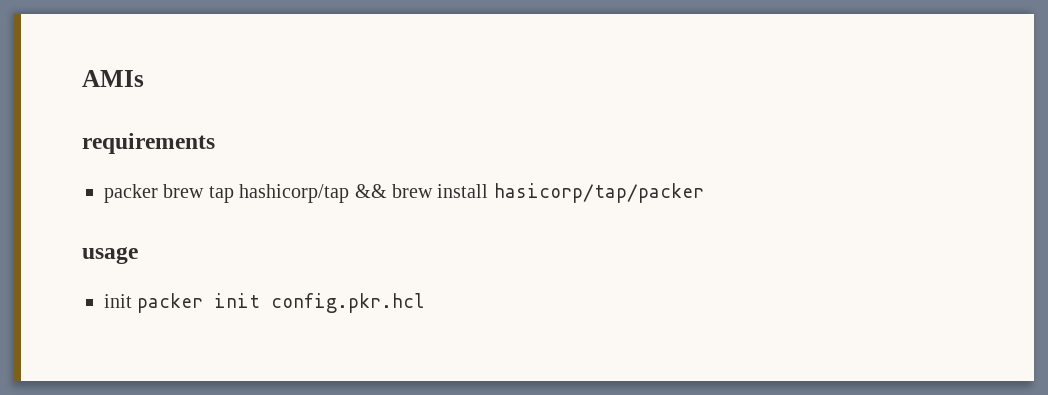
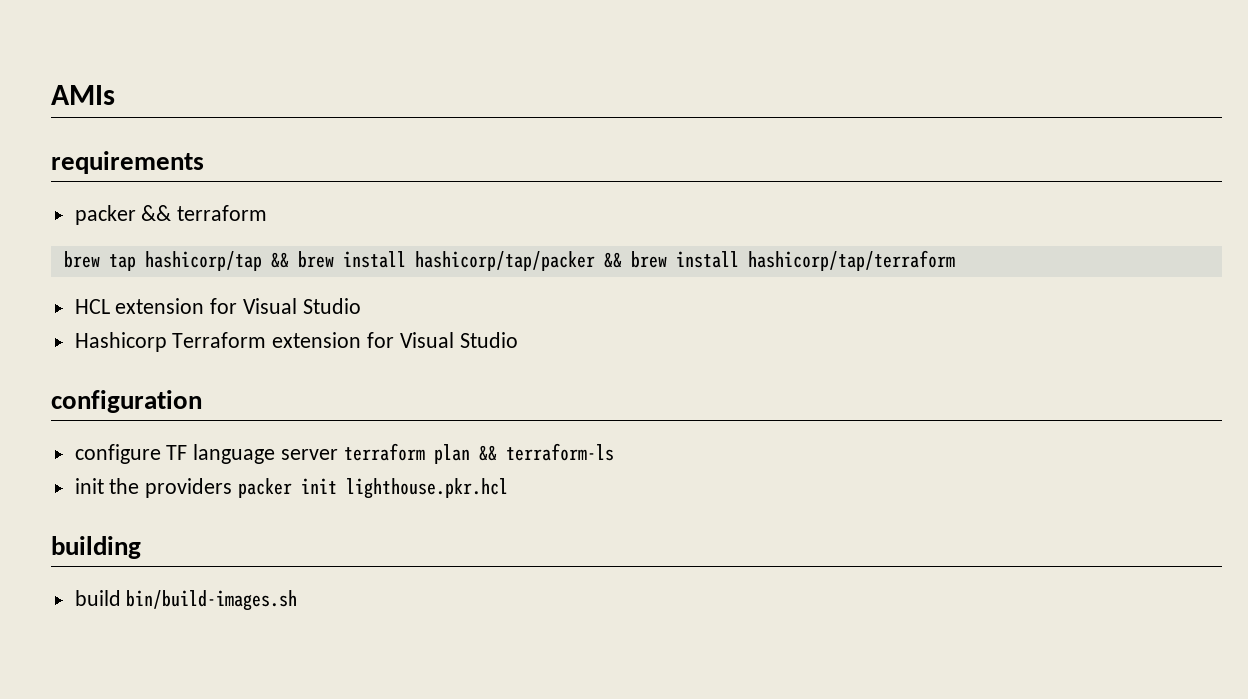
(158, 193) none -> [141,205,268,221] && terraform //
[493,183,704,203] [82,247,138,264] [104,293,426,313] hasicorp/tap/packer // usage // init packer init config.pkr.hcl -> [414,250,955,271] [74,298,361,314] [74,332,518,352] [51,390,202,413] [74,443,614,464] [74,478,509,499] [51,536,141,559] [74,590,298,611] hashicorp/tap/packer && brew install hashicorp/tap/terraform // HCL extension for Visual Studio // Hashicorp Terraform extension for Visual Studio // configuration // configure TF language server terraform plan && terraform-ls // init the providers packer init lighthouse.pkr.hcl // building // build bin/build-images.sh

